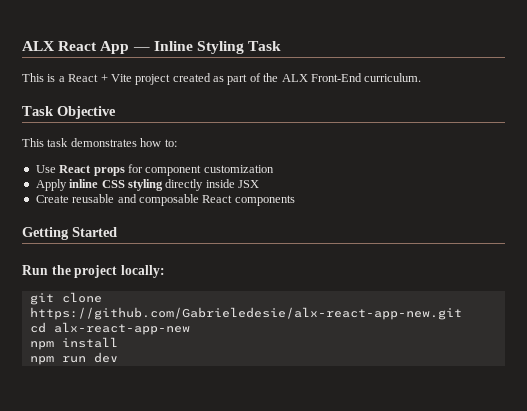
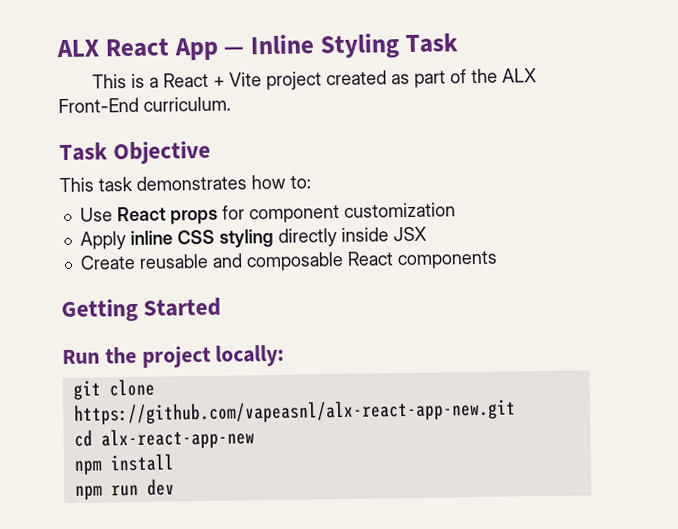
[29,307,462,320] https://github.com/Gabrieledesie/alx-react-app-new.git -> [73,398,516,425] https://github.com/vapeasnl/alx-react-app-new.git

